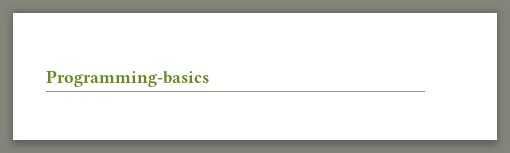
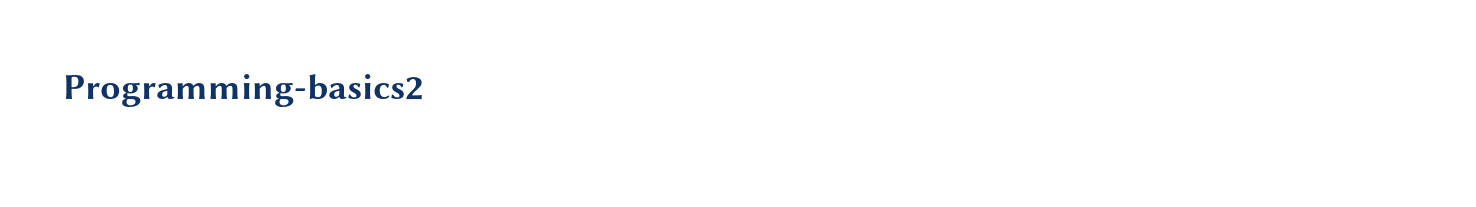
[46,70,209,87] Programming-basics -> [63,74,424,107] Programming-basics2

